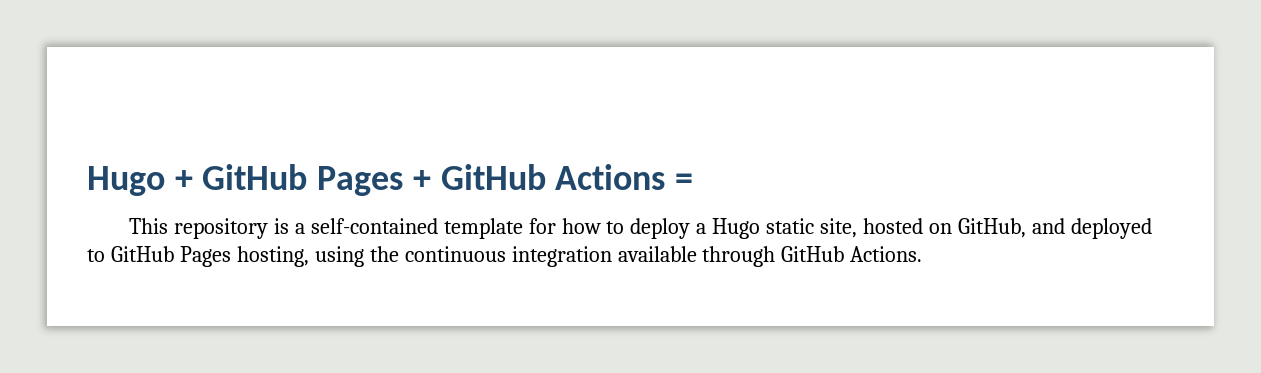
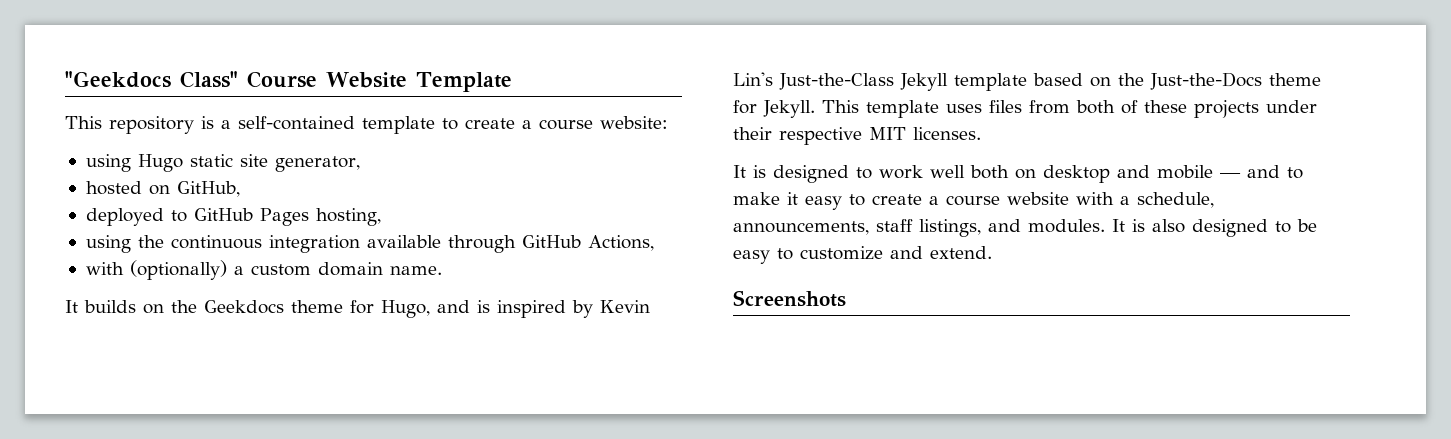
[87,164,694,196] Hugo + GitHub Pages + GitHub Actions = -> [65,71,512,92] "Geekdocs Class" Course Website Template
[528,218,858,239] for how to deploy a Hugo static site, -> [442,116,668,130] [85,154,360,172] to create a course website: // using Hugo static site generator, //
[1031,218,1065,234] and -> (240, 189) //
(309, 256) none -> (381, 217) //
[850,246,923,262] Actions. -> [587,235,654,251] [85,260,442,280] [65,300,650,318] [733,72,1321,91] [733,100,1317,118] [733,127,981,145] [733,165,1303,183] [733,192,1214,210] [733,219,1317,237] [733,246,992,264] [733,290,846,307] Actions, // with (optionally) a custom domain name. // It builds on the Geekdocs theme for Hugo, and is inspired by Kevin Lin's Just-the-Class Jekyll template based on the Just-the-Docs theme for Jekyll. This template uses files from both of these projects under their respective MIT licenses. // It is designed to work well both on desktop and mobile — and to make it easy to create a course website with a schedule, announcements, staff listings, and modules. It is also designed to be easy to customize and extend. // Screenshots

